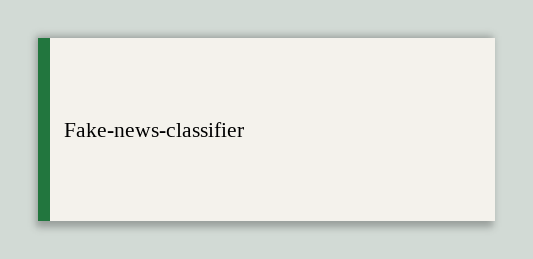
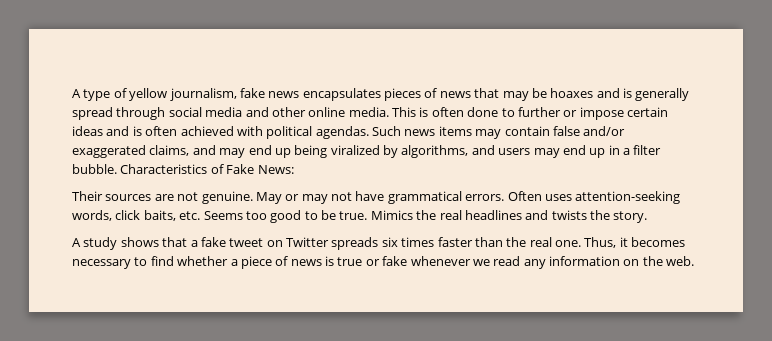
[64,122,244,137] Fake-news-classifier -> [72,88,690,101] [72,107,668,120] [72,126,626,139] [72,145,662,158] [72,164,294,174] [72,191,681,204] [72,210,648,223] [72,237,686,250] [72,256,695,269] A type of yellow journalism, fake news encapsulates pieces of news that may be hoaxes and is generally spread through social media and other online media. This is often done to further or impose certain ideas and is often achieved with political agendas. Such news items may contain false and/or exaggerated claims, and may end up being viralized by algorithms, and users may end up in a filter bubble. Characteristics of Fake News: // Their sources are not genuine. May or may not have grammatical errors. Often uses attention-seeking words, click baits, etc. Seems too good to be true. Mimics the real headlines and twists the story. // A study shows that a fake tweet on Twitter spreads six times faster than the real one. Thus, it becomes necessary to find whether a piece of news is true or fake whenever we read any information on the web.

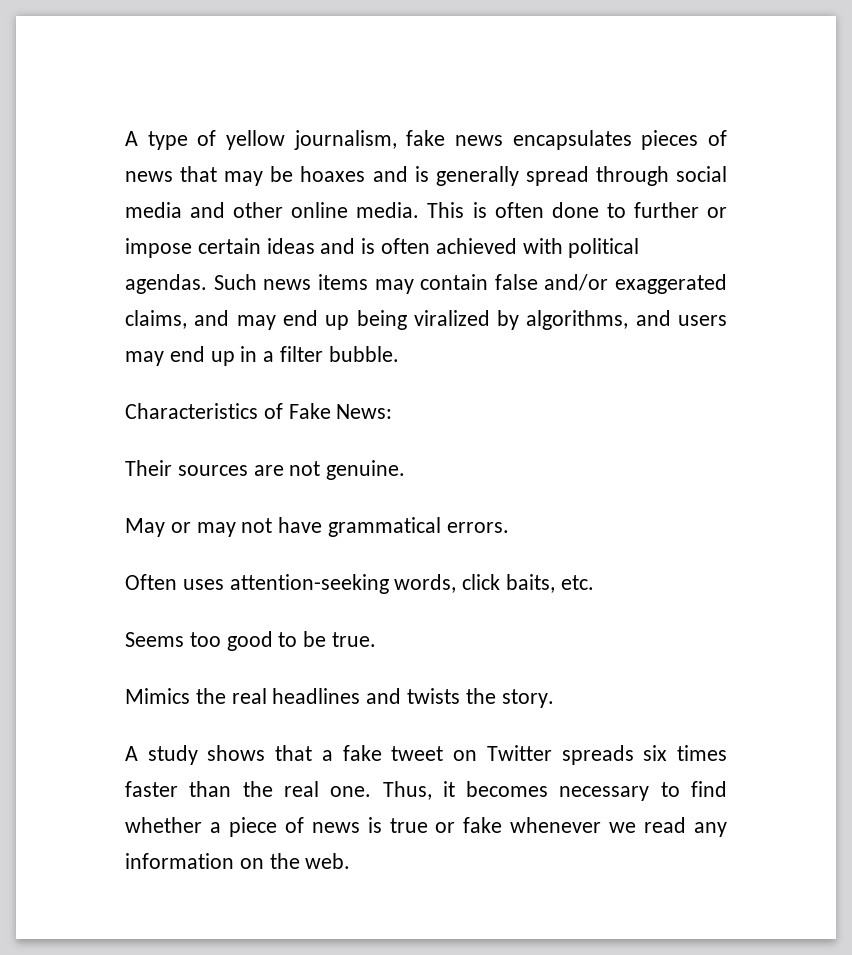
(117, 169) none -> (399, 354) //
(253, 197) none -> (406, 470) //
(505, 197) none -> (509, 527) //
(201, 215) none -> (594, 582) //
(368, 215) none -> (377, 639) //

